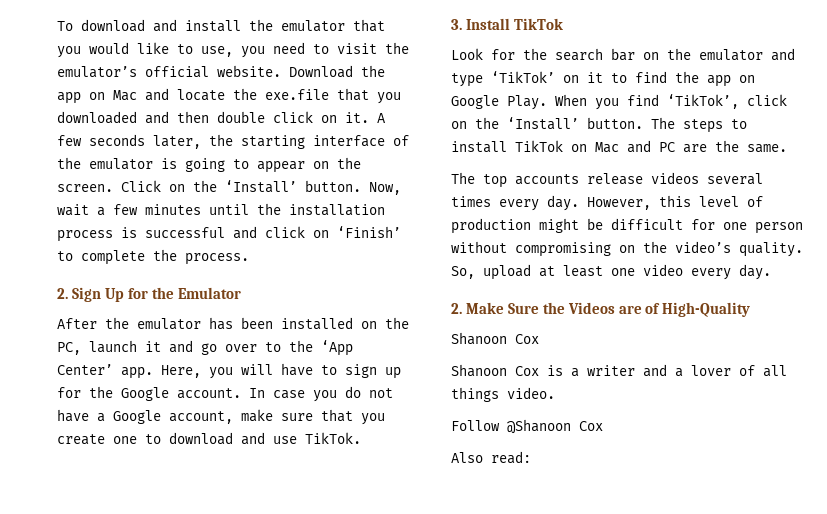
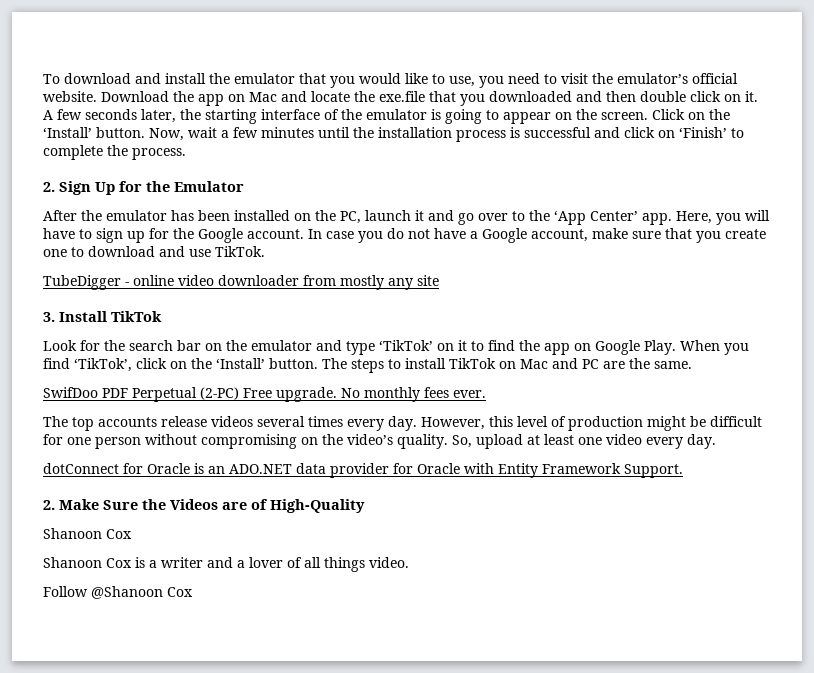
(361, 438) none -> [43,275,439,290] // TubeDigger - online video downloader from mostly any site
(787, 148) none -> [43,387,486,402] // SwifDoo PDF Perpetual (2-PC) Free upgrade. No monthly fees ever.
(771, 272) none -> [43,463,683,478] // dotConnect for Oracle is an ADO.NET data provider for Oracle with Entity Framework Support.
[451,451,531,464] // Also read: -> (193, 592) none

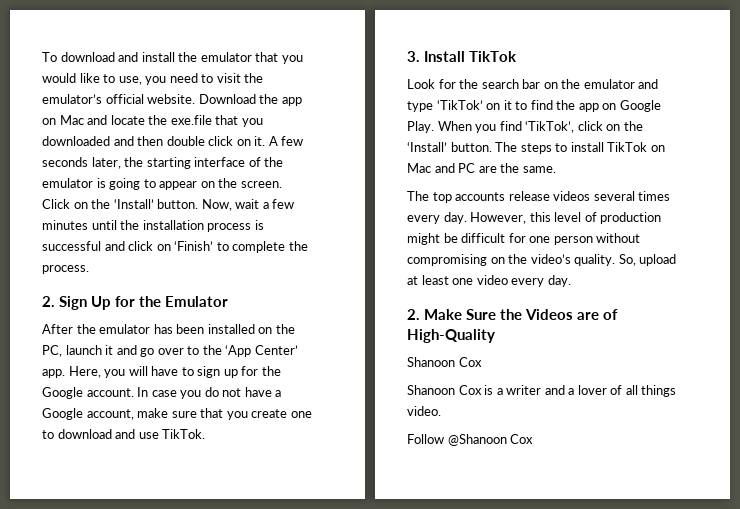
[43,275,439,290] // TubeDigger - online video downloader from mostly any site -> (206, 434) none
[43,387,486,402] // SwifDoo PDF Perpetual (2-PC) Free upgrade. No monthly fees ever. -> (556, 169) none
[43,463,683,478] // dotConnect for Oracle is an ADO.NET data provider for Oracle with Entity Framework Support. -> (571, 281) none

